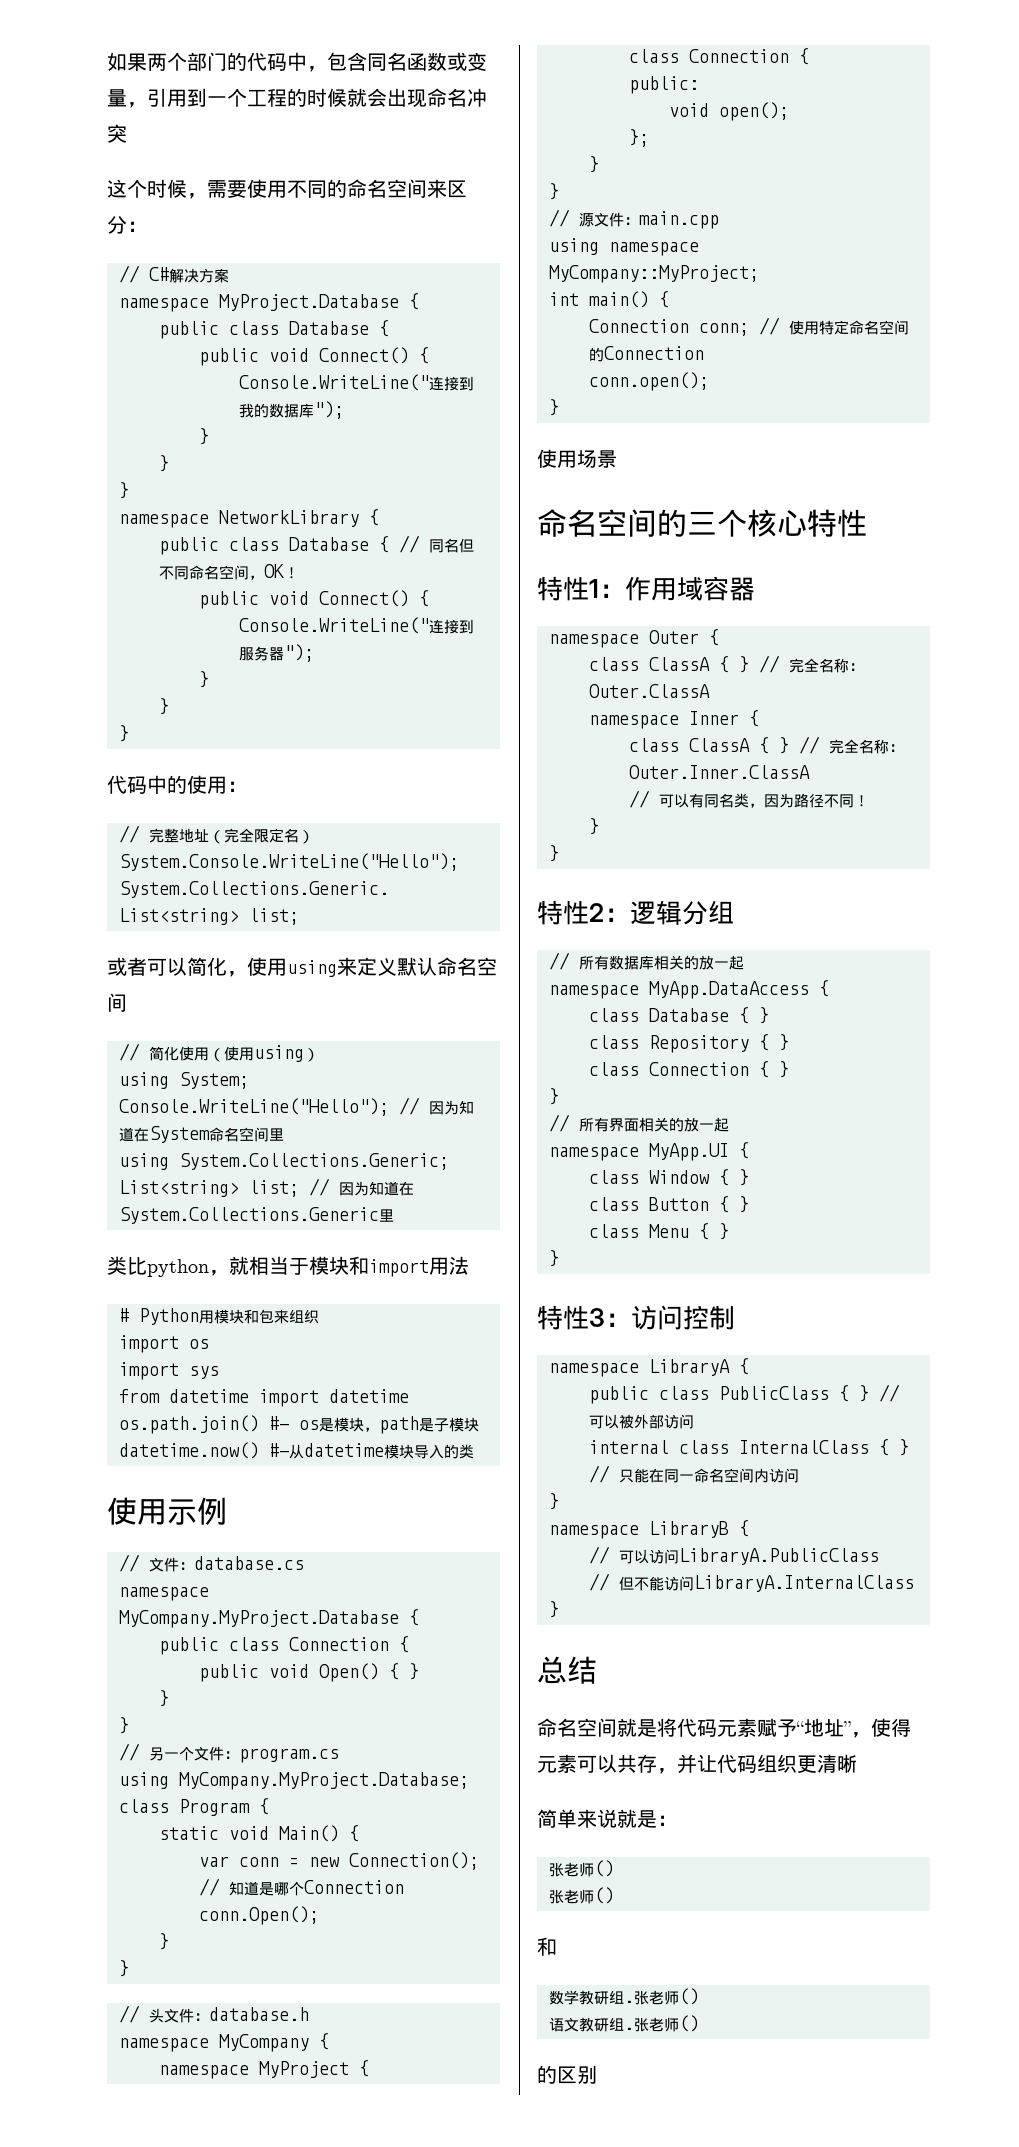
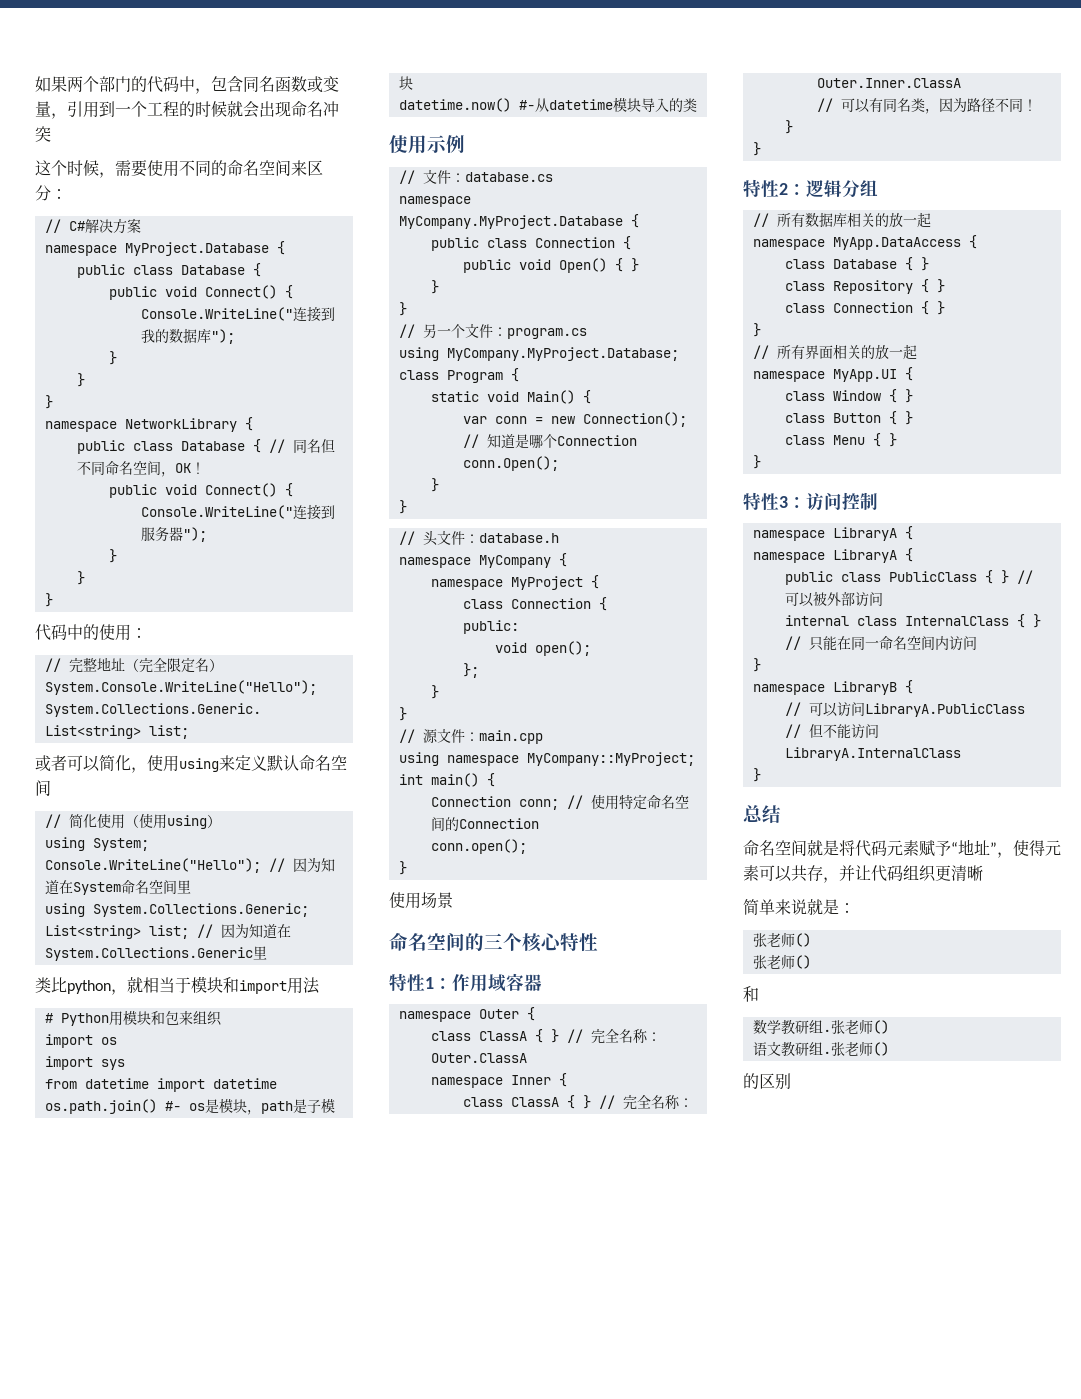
(749, 1366) none -> [752,548,913,563] // namespace LibraryA {

